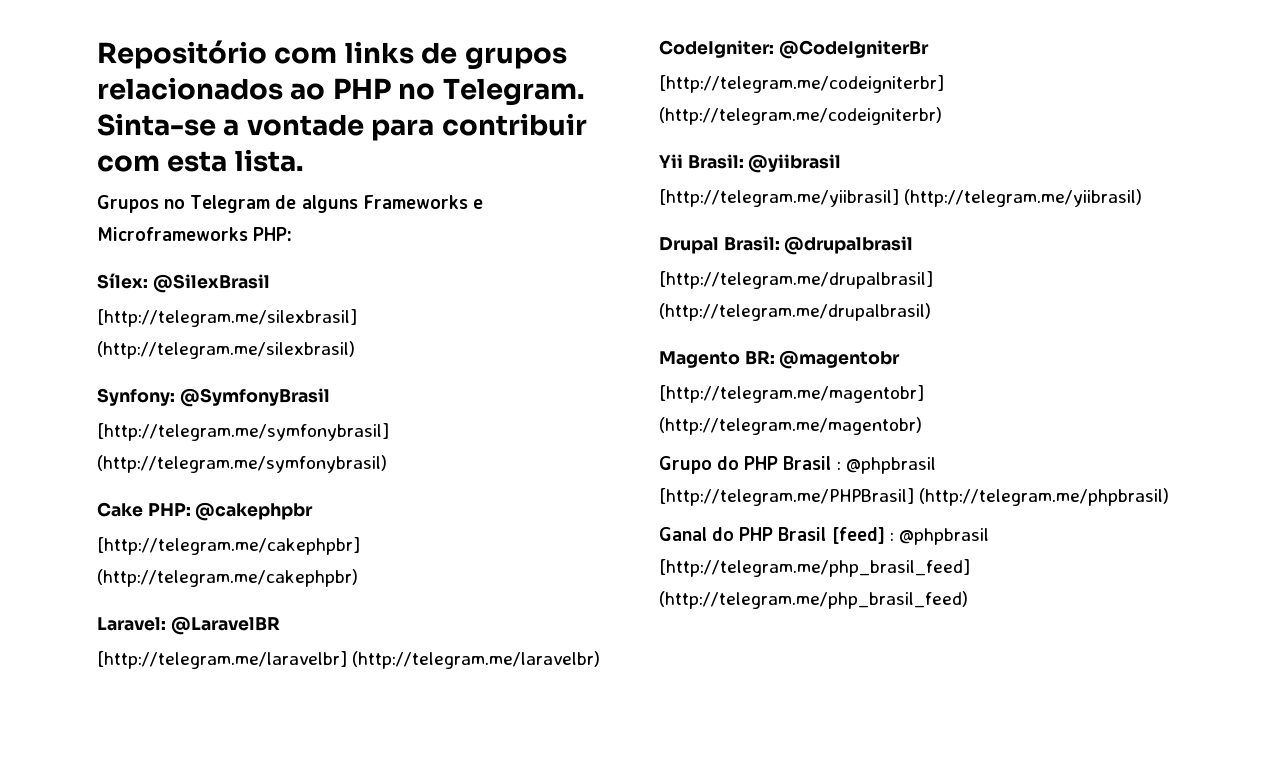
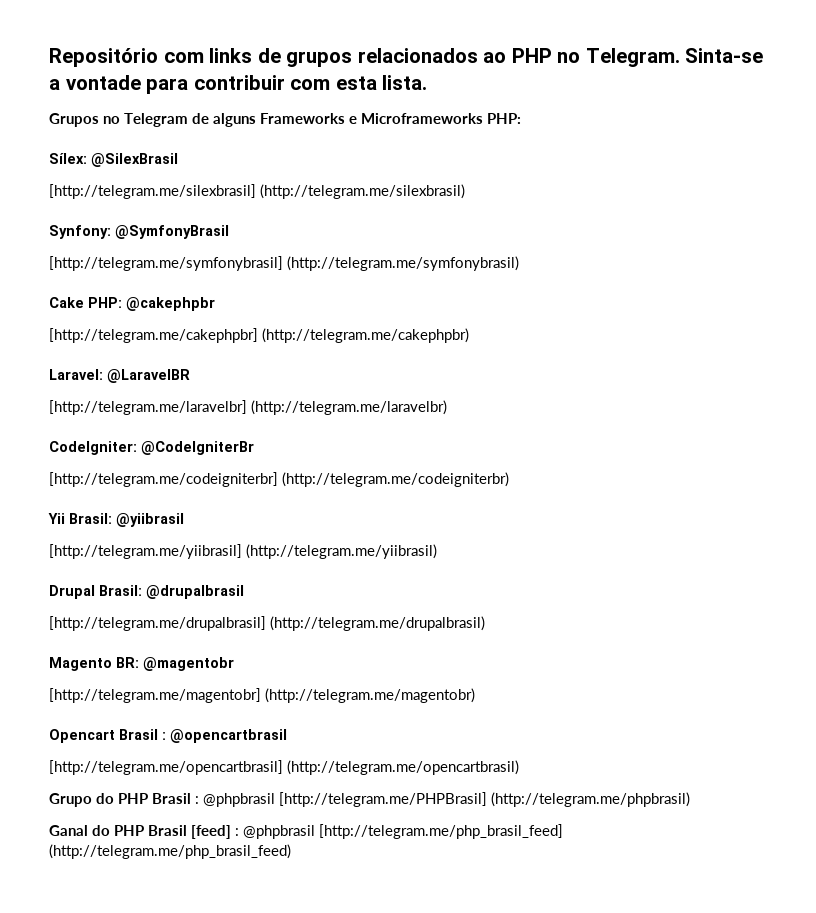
(922, 426) none -> [49,729,287,743] [49,760,519,775] // Opencart Brasil : @opencartbrasil // [http://telegram.me/opencartbrasil] (http://telegram.me/opencartbrasil)

